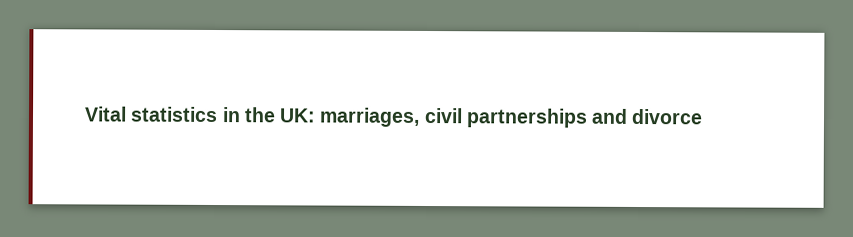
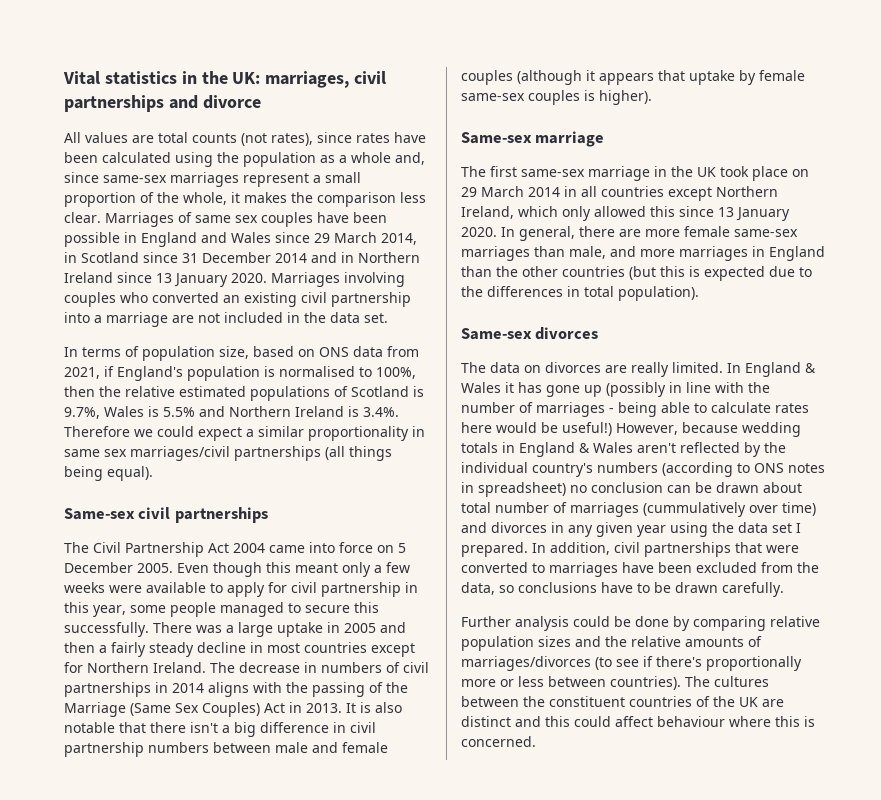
(704, 116) none -> [64,132,426,146] [64,152,425,167] [64,172,361,187] [64,192,426,207] [64,212,387,227] [64,232,417,247] [64,252,420,263] [64,272,405,287] [64,292,411,307] [64,312,388,327] [64,346,419,361] [64,366,416,381] [64,386,424,401] [64,406,399,419] [64,426,425,441] [64,446,392,461] [64,466,153,481] [64,507,268,523] [64,542,406,557] [64,562,410,577] [64,582,418,597] [64,602,379,617] [64,622,406,637] [64,642,415,657] [64,662,429,673] [64,682,408,697] [64,702,402,717] [64,722,376,737] [64,742,388,757] [461,70,805,85] [461,90,652,105] [461,131,605,147] [461,166,809,181] [461,186,778,201] [461,206,790,221] [461,226,798,241] [461,246,825,261] [461,266,812,281] [461,286,699,301] [461,327,599,340] [461,362,816,377] [461,382,770,397] [461,402,809,417] [461,422,801,437] [461,442,786,457] [461,462,825,477] [461,482,802,497] [461,502,816,517] [461,522,801,537] [461,542,799,557] [461,562,819,577] [461,582,784,597] [461,616,820,631] [461,636,762,651] [461,656,802,671] [461,676,769,690] [461,696,784,707] [461,716,815,727] [461,736,536,747] // All values are total counts (not rates), since rates have been calculated using the population as a whole and, since same-sex marriages represent a small proportion of the whole, it makes the comparison less clear. Marriages of same sex couples have been possible in England and Wales since 29 March 2014, in Scotland since 31 December 2014 and in Northern Ireland since 13 January 2020. Marriages involving couples who converted an existing civil partnership into a marriage are not included in the data set. // In terms of population size, based on ONS data from 2021, if England's population is normalised to 100%, then the relative estimated populations of Scotland is 9.7%, Wales is 5.5% and Northern Ireland is 3.4%. Therefore we could expect a similar proportionality in same sex marriages/civil partnerships (all things being equal). // Same-sex civil partnerships // The Civil Partnership Act 2004 came into force on 5 December 2005. Even though this meant only a few weeks were available to apply for civil partnership in this year, some people managed to secure this successfully. There was a large uptake in 2005 and then a fairly steady decline in most countries except for Northern Ireland. The decrease in numbers of civil partnerships in 2014 aligns with the passing of the Marriage (Same Sex Couples) Act in 2013. It is also notable that there isn't a big difference in civil partnership numbers between male and female couples (although it appears that uptake by female same-sex couples is higher). // Same-sex marriage // The first same-sex marriage in the UK took place on 29 March 2014 in all countries except Northern Ireland, which only allowed this since 13 January 2020. In general, there are more female same-sex marriages than male, and more marriages in England than the other countries (but this is expected due to the differences in total population). // Same-sex divorces // The data on divorces are really limited. In England & Wales it has gone up (possibly in line with the number of marriages - being able to calculate rates here would be useful!) However, because wedding totals in England & Wales aren't reflected by the individual country's numbers (according to ONS notes in spreadsheet) no conclusion can be drawn about total number of marriages (cummulatively over time) and divorces in any given year using the data set I prepared. In addition, civil partnerships that were converted to marriages have been excluded from the data, so conclusions have to be drawn carefully. // Further analysis could be done by comparing relative population sizes and the relative amounts of marriages/divorces (to see if there's proportionally more or less between countries). The cultures between the constituent countries of the UK are distinct and this could affect behaviour where this is concerned.

